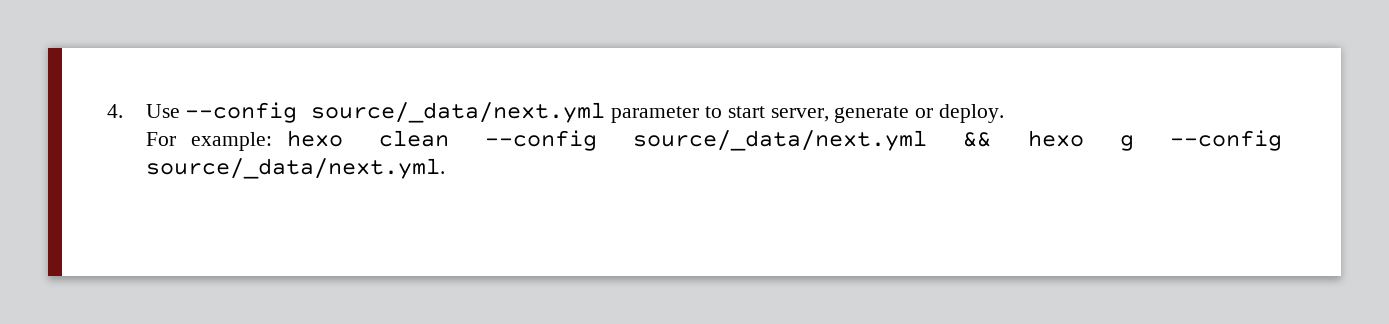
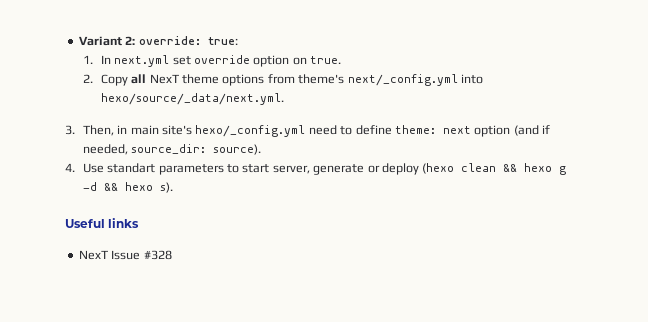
[107,102,700,123] 4. Use --config source/_data/next.yml parameter -> [78,36,238,46] [82,55,342,67] [82,74,483,86] [100,93,284,105] [65,125,551,137] [82,144,262,155] [65,163,224,175] Variant 2: override: true: // 1. In next.yml set override option on true. // 2. Copy all NexT theme options from theme's next/_config.yml into hexo/source/_data/next.yml. // 3. Then, in main site's hexo/_config.yml need to define theme: next option (and if needed, source_dir: source). // 4. Use standart parameters
[939,104,1005,123] [145,130,1282,151] [145,158,445,179] deploy. // For example: hexo clean --config source/_data/next.yml && hexo g --config source/_data/next.yml. -> [381,163,567,175] [82,182,173,193] [65,218,140,228] [78,250,172,260] deploy (hexo clean && hexo g -d && hexo s). // Useful links // NexT Issue #328

